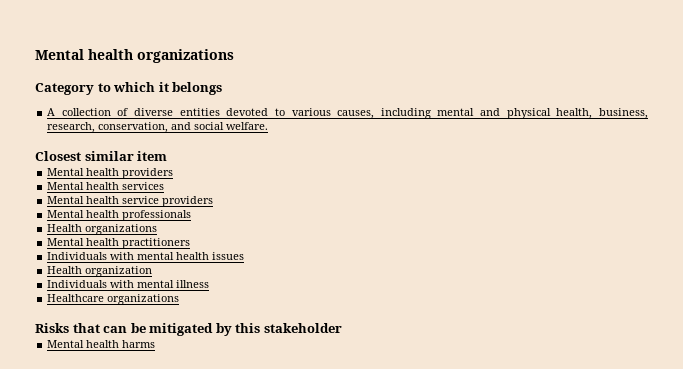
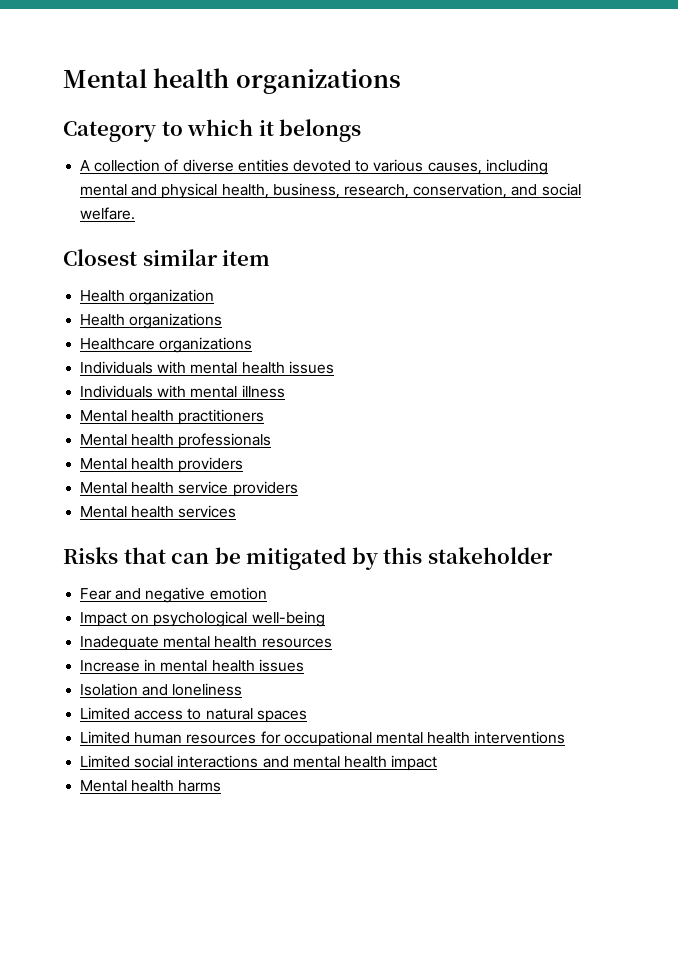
(168, 156) none -> [80,289,215,305] [80,313,223,329] [80,337,253,353] [80,361,334,374] [80,385,285,398] [80,409,265,425] [80,433,272,449] // Health organization // Health organizations // Healthcare organizations // Individuals with mental health issues // Individuals with mental illness // Mental health practitioners // Mental health professionals
[47,182,165,190] // Mental health services -> (244, 465) none
[122,210,192,221] [47,224,158,235] [47,238,191,249] [47,252,245,260] [47,266,153,277] [47,280,210,288] [47,294,180,305] professionals // Health organizations // Mental health practitioners // Individuals with mental health issues // Health organization // Individuals with mental illness // Healthcare organizations -> [178,505,237,518] services
(342, 328) none -> [80,587,267,603] [80,611,325,627] [80,636,332,651] [80,659,304,672] [80,683,243,696] [80,707,307,723] [80,731,566,747] [80,755,438,771] // Fear and negative emotion // Impact on psychological well-being // Inadequate mental health resources // Increase in mental health issues // Isolation and loneliness // Limited access to natural spaces // Limited human resources for occupational mental health interventions // Limited social interactions and mental health impact

